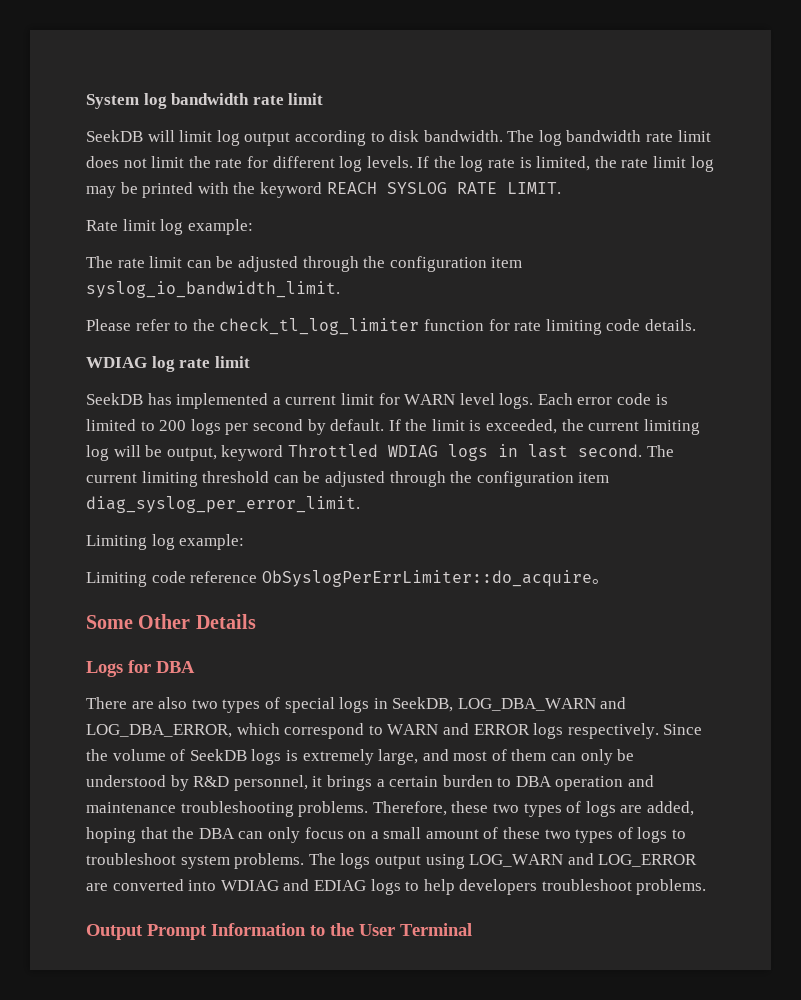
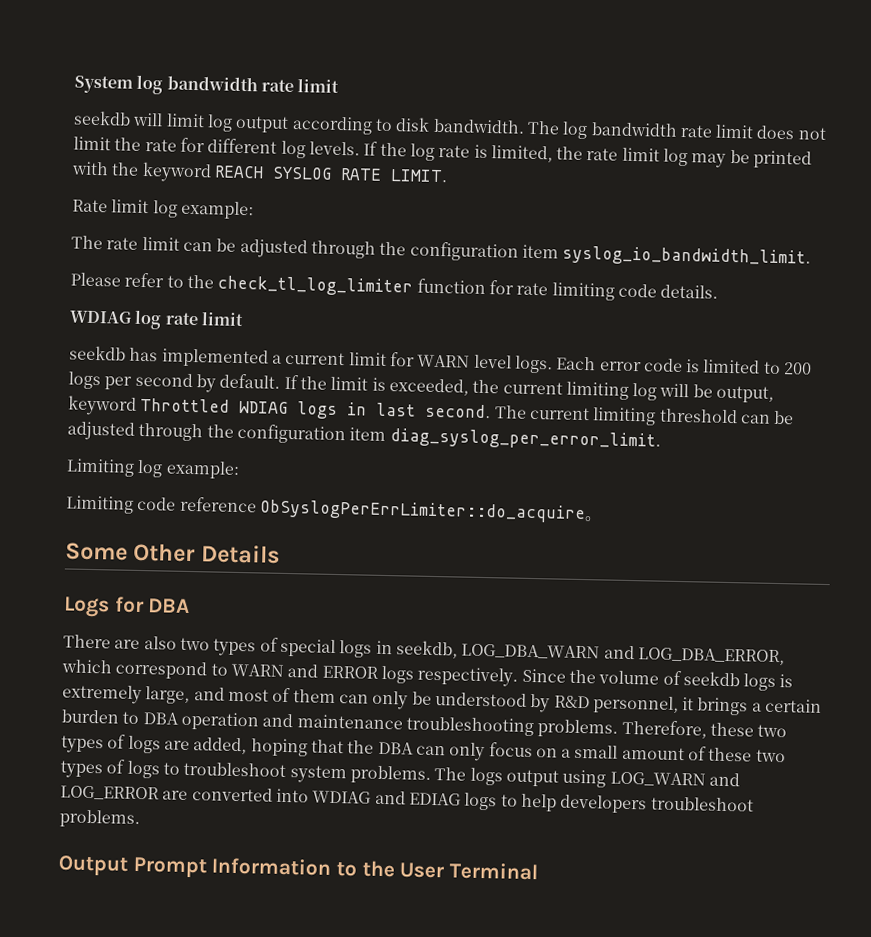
[86,130,143,142] SeekDB -> [73,110,131,126] seekdb
[86,393,143,405] SeekDB -> [69,345,126,361] seekdb
[392,697,454,712] SeekDB, -> [395,640,458,659] seekdb,
[189,749,247,761] SeekDB -> [682,671,740,687] seekdb

